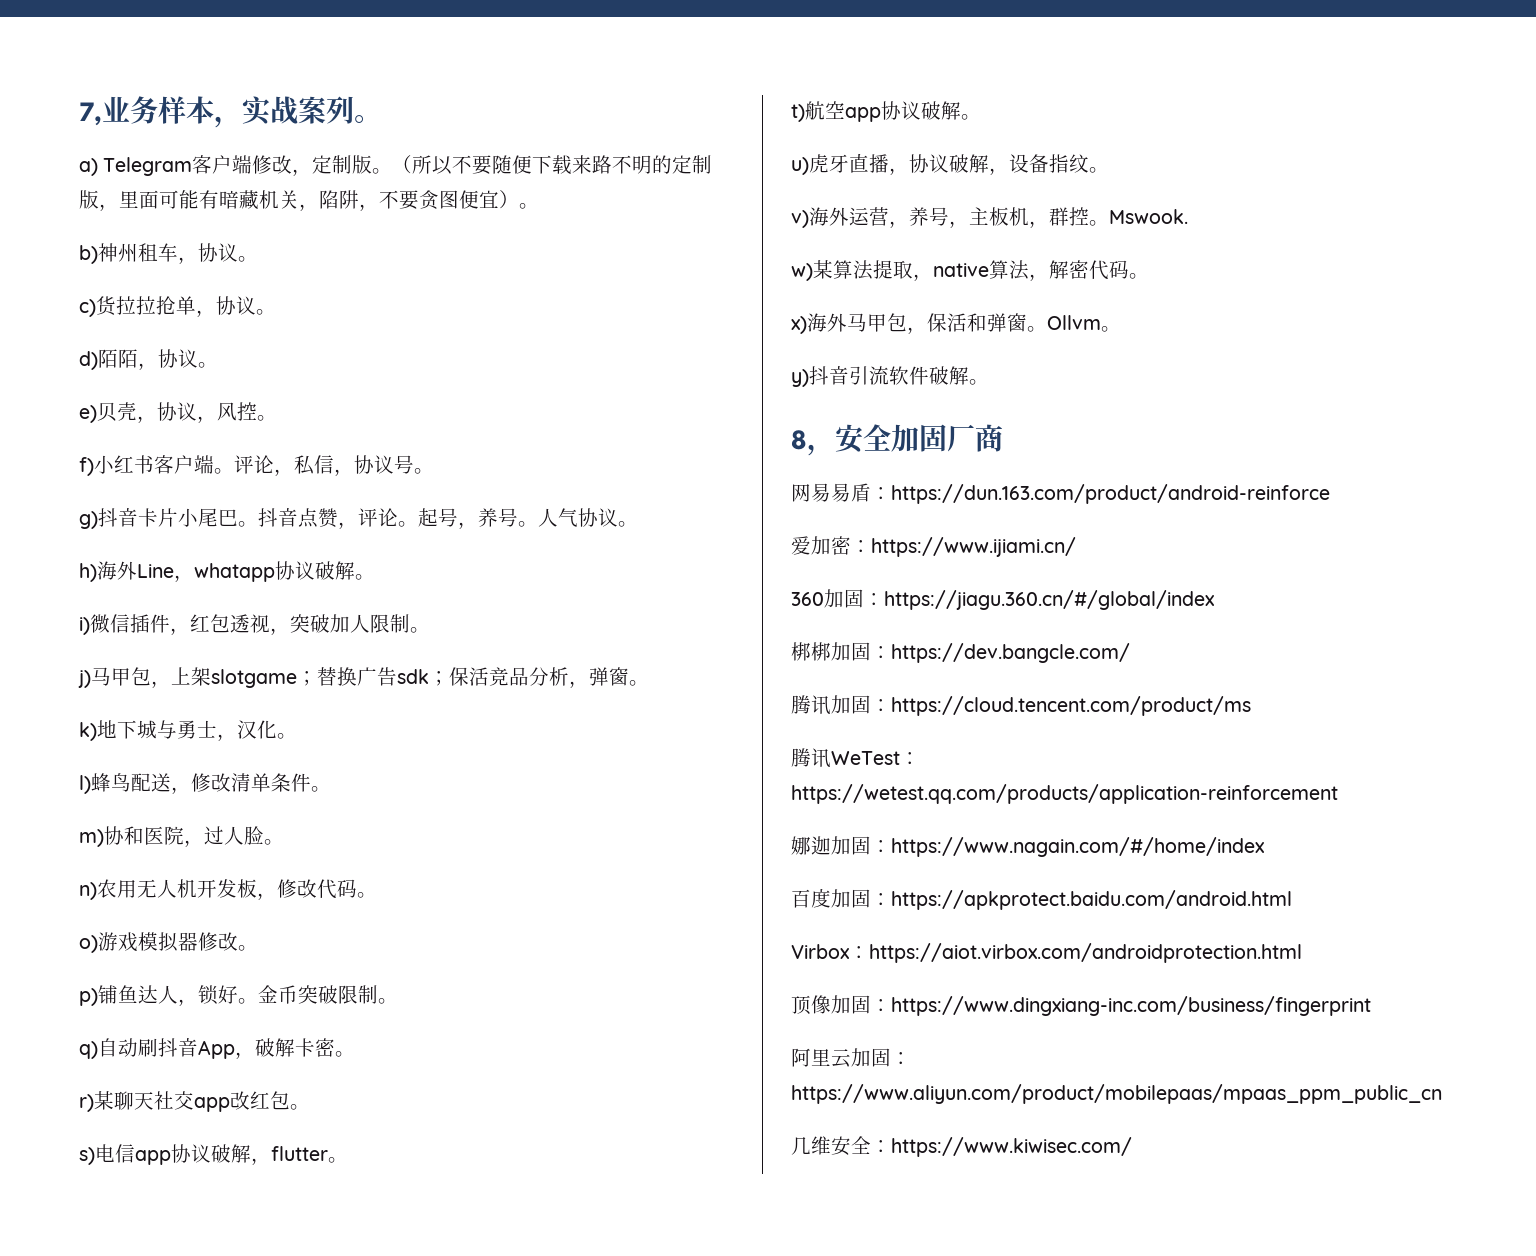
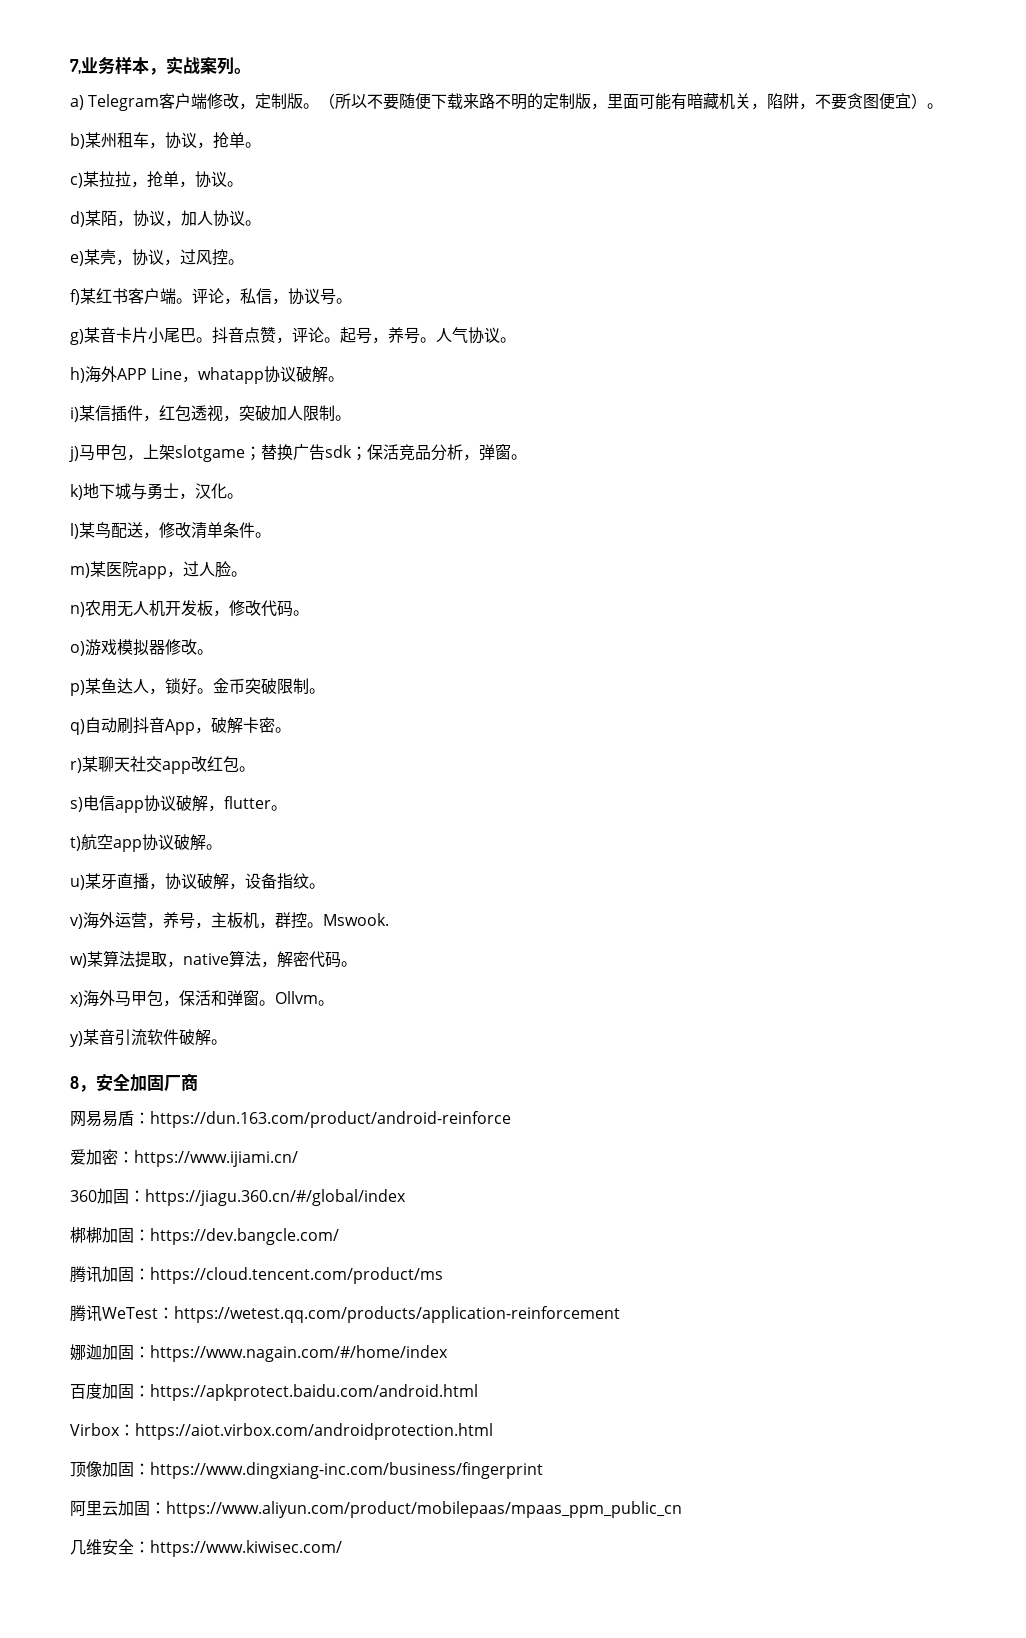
[98,243,118,262] 神 -> [85,132,101,148] 某
(238, 252) none -> [197,132,245,149] ，抢单
[96,296,156,316] 货拉拉 -> [83,171,147,188] 某拉拉，
[98,349,118,368] 陌 -> [85,210,101,226] 某
(198, 358) none -> [165,210,245,227] ，加人协议
[97,402,117,422] 贝 -> [84,249,100,265] 某
(217, 419) none -> [180,249,196,265] 过
[94,455,114,474] 小 -> [80,288,96,304] 某
[98,508,118,527] 抖 -> [84,327,100,343] 某
(137, 570) none -> [117,368,147,380] APP
[90,614,110,633] 微 -> [79,405,95,421] 某
[91,773,111,792] 蜂 -> [79,522,95,538] 某
[104,826,184,845] 协和医院 -> [90,561,167,579] 某医院app
[98,985,118,1004] 铺 -> [85,678,101,694] 某
[809,154,829,173] 虎 -> [85,873,101,889] 某
[809,366,829,385] 抖 -> [83,1029,99,1045] 某

